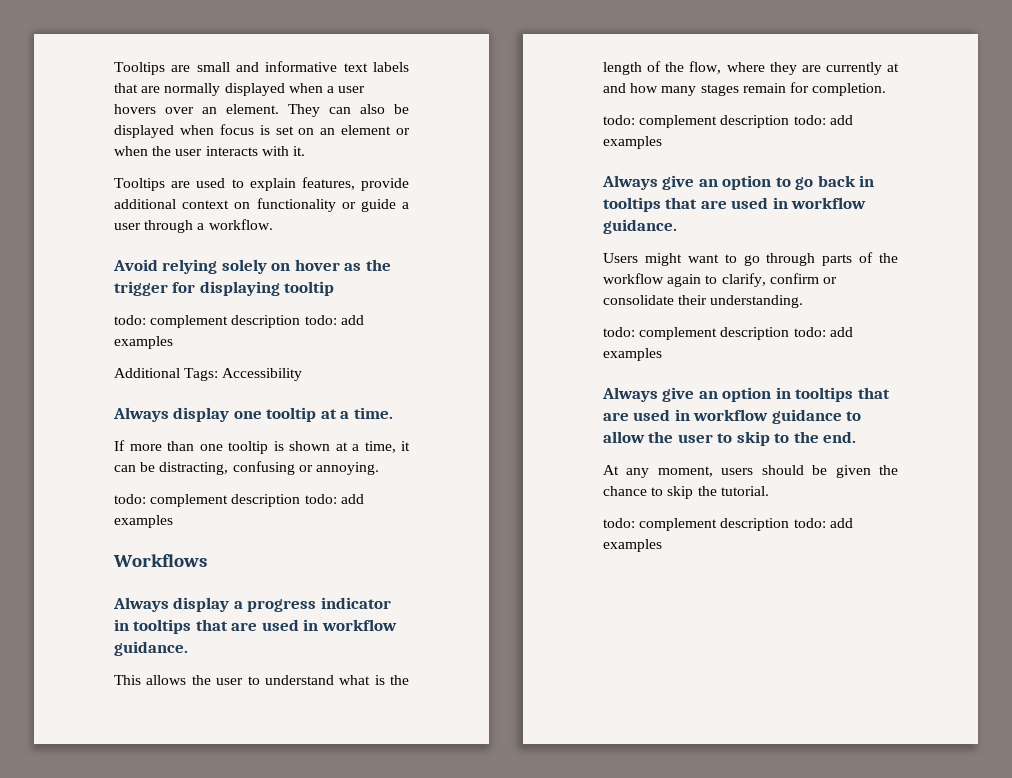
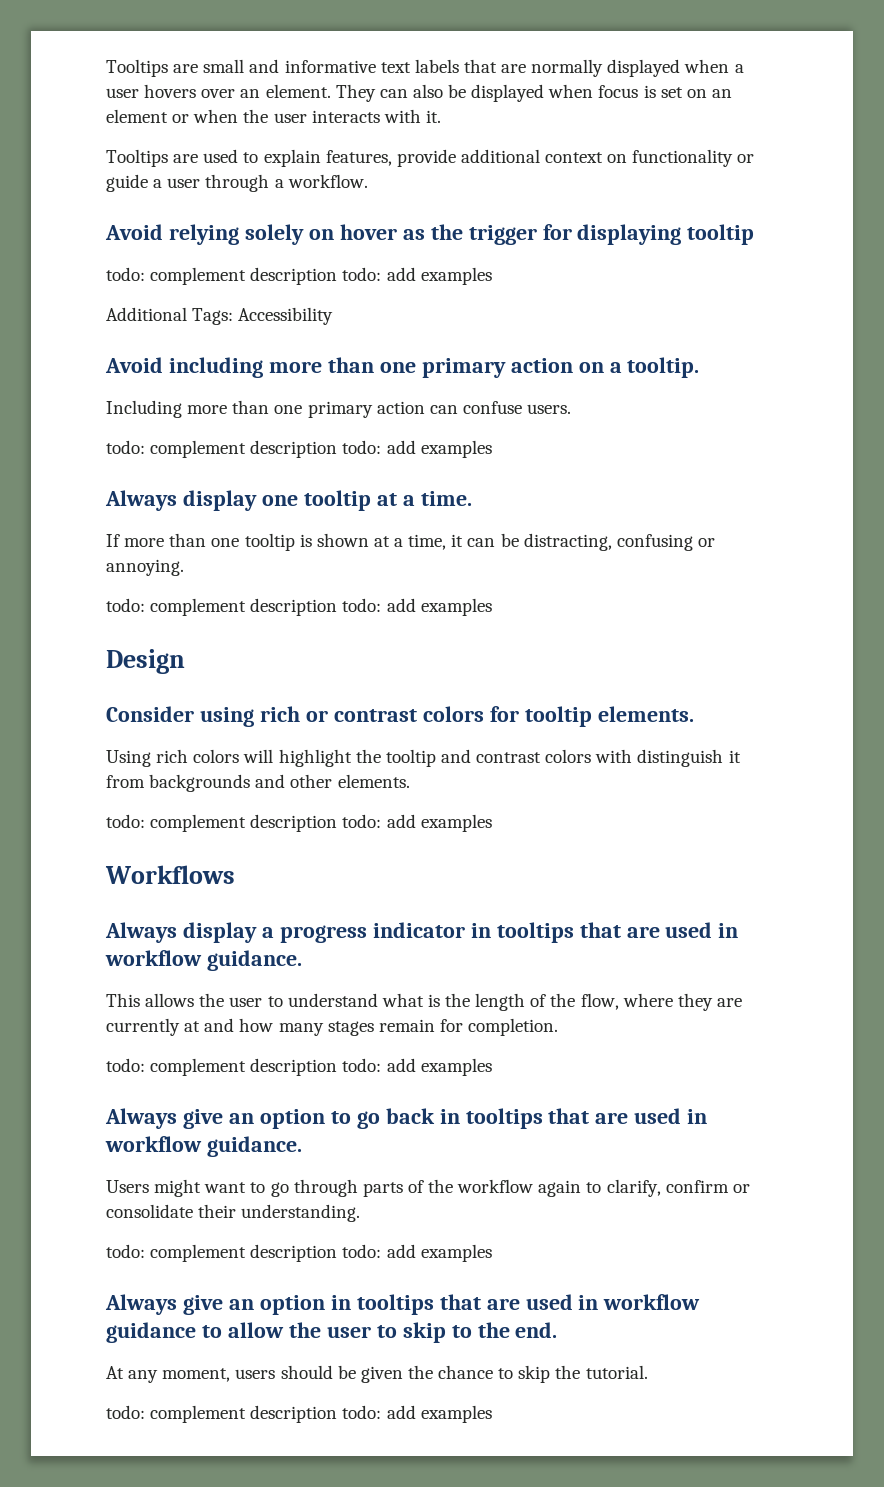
(303, 374) none -> [105,357,700,378] [106,400,572,418] [106,440,492,458] // Avoid including more than one primary action on a tooltip. // Including more than one primary action can confuse users. // todo: complement description todo: add examples
(173, 521) none -> [106,649,185,674] [106,706,694,727] [106,749,741,767] [106,774,410,792] [106,814,492,832] // Design // Consider using rich or contrast colors for tooltip elements. // Using rich colors will highlight the tooltip and contrast colors with distinguish it from backgrounds and other elements. // todo: complement description todo: add examples

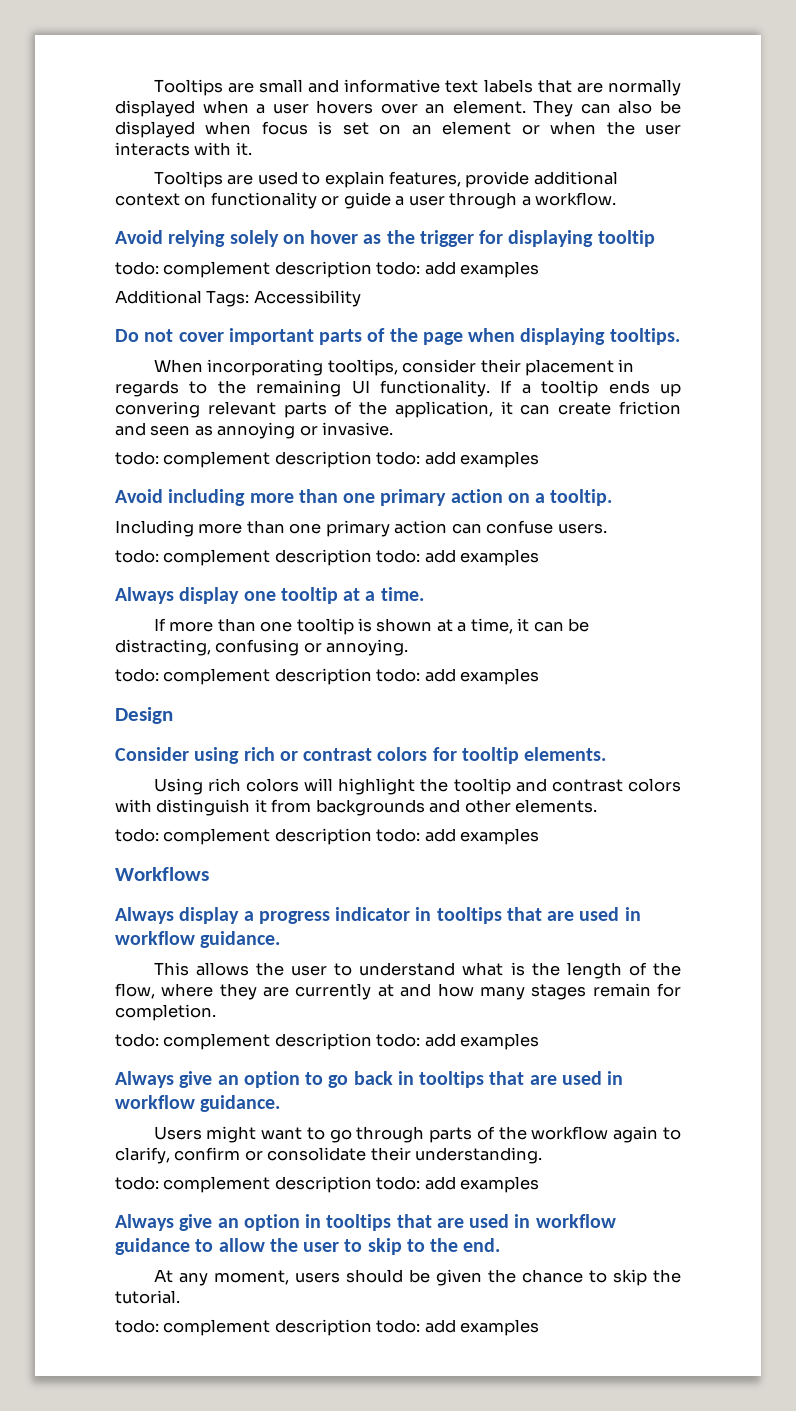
(334, 316) none -> [115,328,680,345] [153,359,635,376] [115,380,681,397] [115,401,681,418] [115,422,394,439] [115,451,540,468] // Do not cover important parts of the page when displaying tooltips. // When incorporating tooltips, consider their placement in regards to the remaining UI functionality. If a tooltip ends up convering relevant parts of the application, it can create friction and seen as annoying or invasive. // todo: complement description todo: add examples

